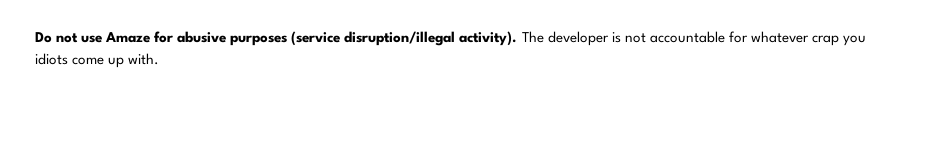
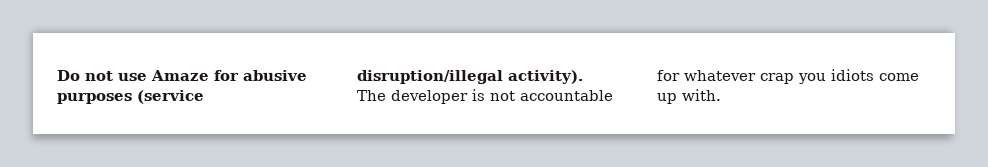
(518, 38) none -> (583, 77) //

